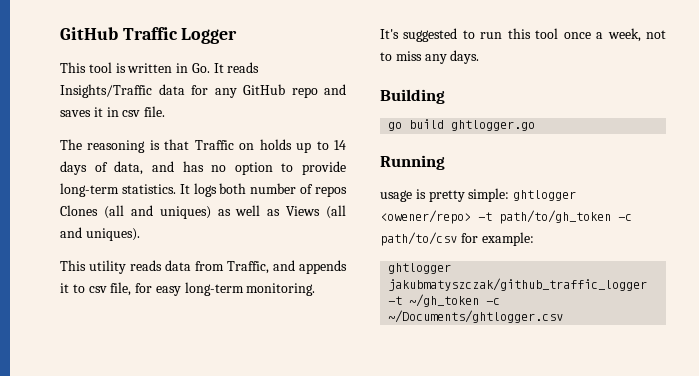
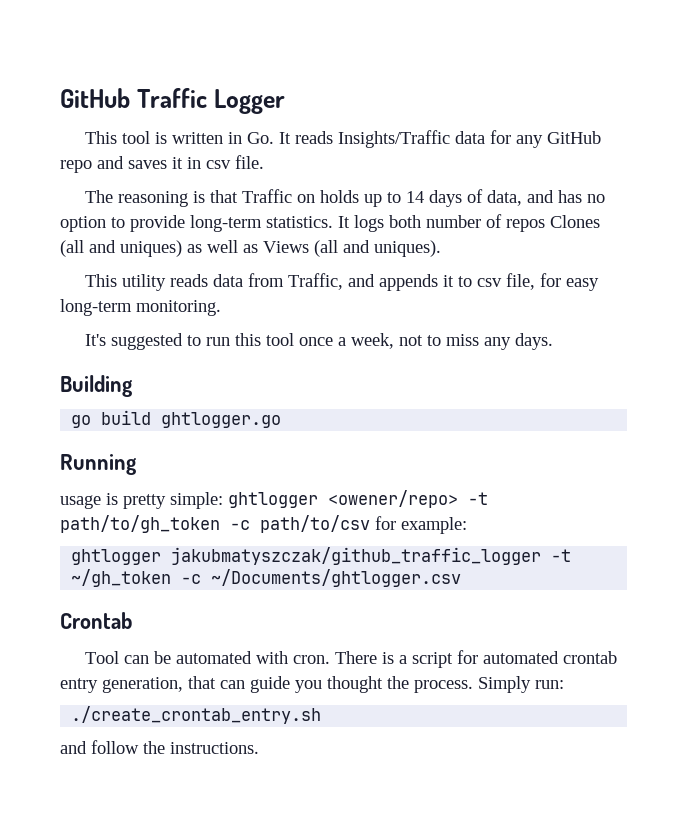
(564, 316) none -> [60,612,132,629] [85,650,618,668] [60,676,564,693] [71,706,322,724] [60,740,259,754] // Crontab // Tool can be automated with cron. There is a script for automated crontab entry generation, that can guide you thought the process. Simply run: // ./create_crontab_entry.sh // and follow the instructions.

